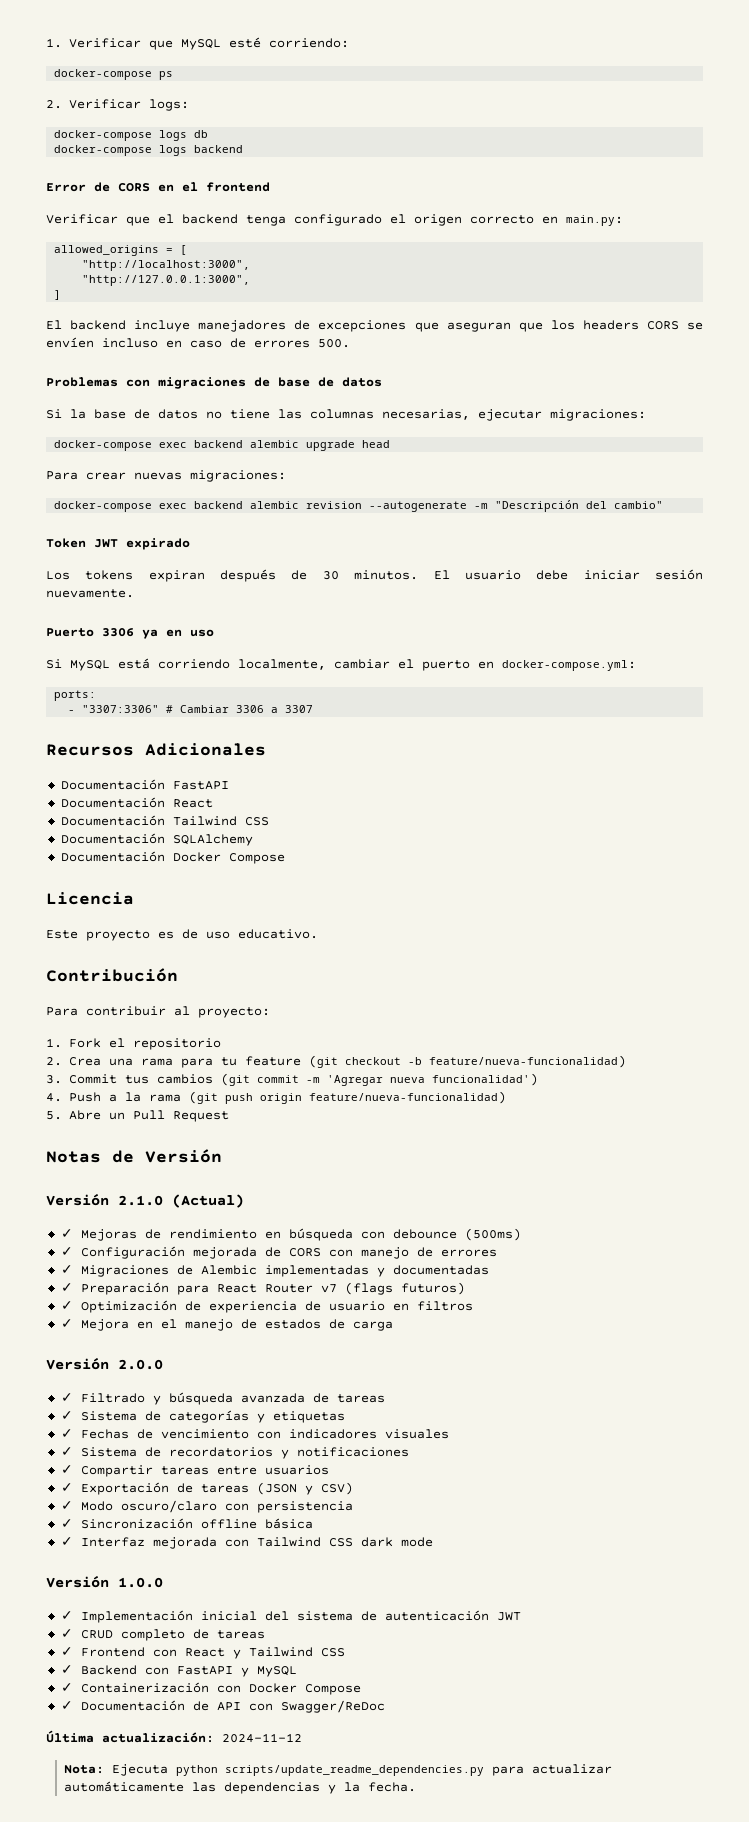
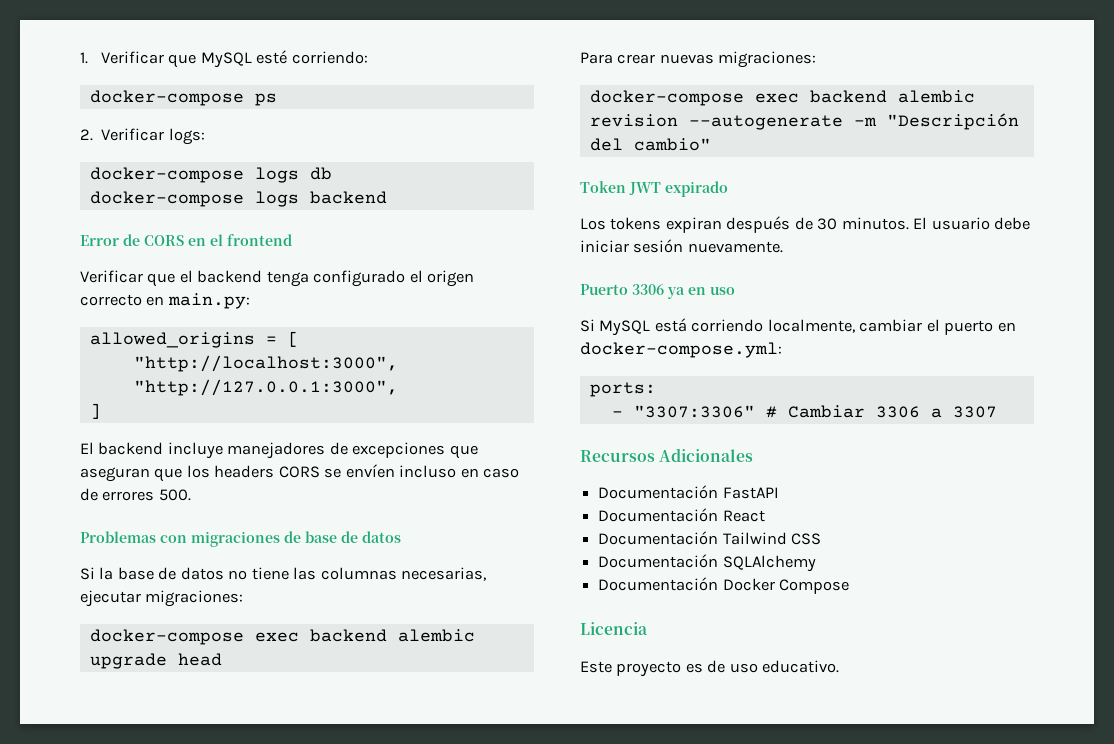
[46,968,178,982] [46,1006,270,1018] [46,1038,221,1050] [46,1055,626,1068] [46,1073,538,1086] [46,1091,506,1104] [46,1110,229,1122] [46,1149,222,1163] [46,1193,244,1208] [60,1228,521,1241] [60,1246,497,1259] [60,1265,489,1277] [60,1282,465,1295] [60,1300,473,1313] [60,1319,393,1331] [46,1357,163,1370] [60,1392,385,1405] [60,1410,345,1423] [60,1429,449,1439] [60,1447,409,1459] [60,1465,329,1477] [60,1482,353,1495] [60,1500,353,1513] [60,1518,313,1529] [60,1537,433,1549] [46,1575,163,1588] [60,1610,521,1623] [60,1629,265,1641] [60,1647,345,1659] [60,1665,297,1677] [60,1682,361,1695] [60,1700,385,1713] [46,1730,302,1743] [64,1764,613,1776] [64,1781,417,1794] // Contribución // Para contribuir al proyecto: // 1. Fork el repositorio // 2. Crea una rama para tu feature (git checkout -b feature/nueva-funcionalidad) // 3. Commit tus cambios (git commit -m 'Agregar nueva funcionalidad') // 4. Push a la rama (git push origin feature/nueva-funcionalidad) // 5. Abre un Pull Request // Notas de Versión // Versión 2.1.0 (Actual) // ✓ Mejoras de rendimiento en búsqueda con debounce (500ms) // ✓ Configuración mejorada de CORS con manejo de errores // ✓ Migraciones de Alembic implementadas y documentadas // ✓ Preparación para React Router v7 (flags futuros) // ✓ Optimización de experiencia de usuario en filtros // ✓ Mejora en el manejo de estados de carga // Versión 2.0.0 // ✓ Filtrado y búsqueda avanzada de tareas // ✓ Sistema de categorías y etiquetas // ✓ Fechas de vencimiento con indicadores visuales // ✓ Sistema de recordatorios y notificaciones // ✓ Compartir tareas entre usuarios // ✓ Exportación de tareas (JSON y CSV) // ✓ Modo oscuro/claro con persistencia // ✓ Sincronización offline básica // ✓ Interfaz mejorada con Tailwind CSS dark mode // Versión 1.0.0 // ✓ Implementación inicial del sistema de autenticación JWT // ✓ CRUD completo de tareas // ✓ Frontend con React y Tailwind CSS // ✓ Backend con FastAPI y MySQL // ✓ Containerización con Docker Compose // ✓ Documentación de API con Swagger/ReDoc // Última actualización: 2024-11-12 // Nota: Ejecuta python scripts/update_readme_dependencies.py para actualizar automáticamente las dependencias y la fecha. -> (840, 666) none

